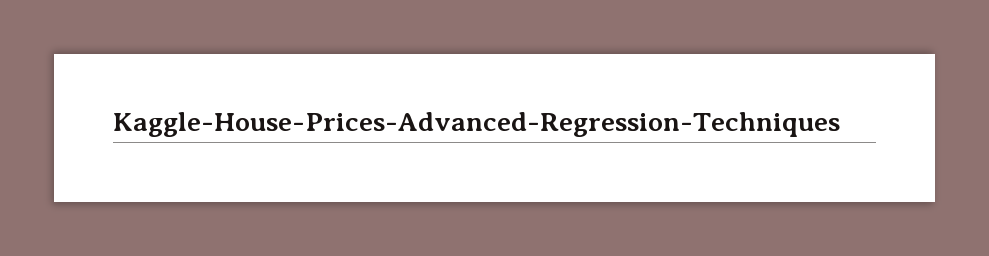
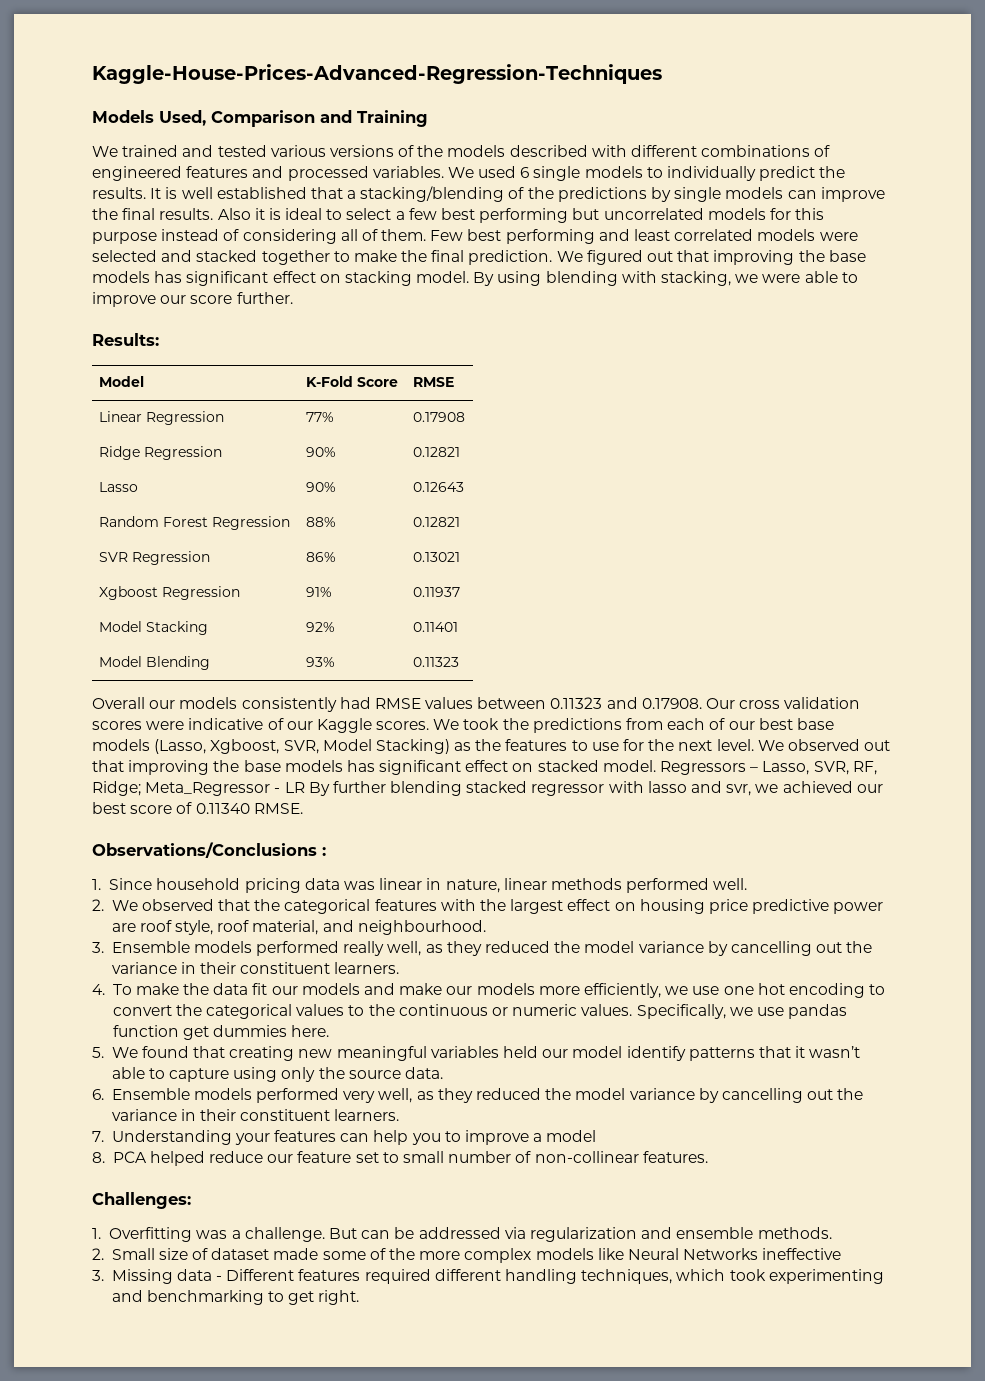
(840, 124) none -> [92,110,428,127] [92,145,831,157] [92,166,846,181] [92,186,885,202] [92,208,825,223] [92,229,858,244] [92,250,866,265] [92,271,858,286] [92,292,293,307] [92,333,159,346] [98,376,144,387] [305,376,398,387] [412,377,454,387] [98,411,224,425] [305,412,334,422] [412,412,465,422] [98,446,222,460] [305,447,336,457] [412,447,460,457] [98,482,138,492] [305,482,336,492] [412,482,464,492] [98,516,290,530] [305,517,336,527] [412,517,460,527] [98,551,210,565] [305,552,336,562] [412,552,460,562] [98,586,240,600] [305,587,332,597] [412,587,460,597] [98,621,208,635] [305,622,335,632] [412,622,458,632] [98,656,210,670] [305,657,335,667] [412,657,459,667] [92,697,861,712] [92,718,834,733] [92,739,891,754] [92,760,877,775] [92,781,883,796] [92,802,303,814] [92,842,326,858] [92,878,748,893] [92,899,884,914] [111,920,486,935] [92,941,873,956] [111,962,400,974] [92,983,886,998] [112,1004,848,1019] [112,1025,330,1040] [92,1046,861,1061] [111,1067,444,1082] [92,1088,864,1103] [111,1109,400,1121] [92,1130,597,1145] [92,1151,708,1166] [92,1192,191,1209] [92,1227,832,1242] [92,1248,842,1263] [92,1269,884,1284] [111,1290,360,1305] // Models Used, Comparison and Training // We trained and tested various versions of the models described with different combinations of engineered features and processed variables. We used 6 single models to individually predict the results. It is well established that a stacking/blending of the predictions by single models can improve the final results. Also it is ideal to select a few best performing but uncorrelated models for this purpose instead of considering all of them. Few best performing and least correlated models were selected and stacked together to make the final prediction. We figured out that improving the base models has significant effect on stacking model. By using blending with stacking, we were able to improve our score further. // Results: // Model | K-Fold Score | RMSE // Linear Regression | 77% | 0.17908 // Ridge Regression | 90% | 0.12821 // Lasso | 90% | 0.12643 // Random Forest Regression | 88% | 0.12821 // SVR Regression | 86% | 0.13021 // Xgboost Regression | 91% | 0.11937 // Model Stacking | 92% | 0.11401 // Model Blending | 93% | 0.11323 // Overall our models consistently had RMSE values between 0.11323 and 0.17908. Our cross validation scores were indicative of our Kaggle scores. We took the predictions from each of our best base models (Lasso, Xgboost, SVR, Model Stacking) as the features to use for the next level. We observed out that improving the base models has significant effect on stacked model. Regressors – Lasso, SVR, RF, Ridge; Meta_Regressor - LR By further blending stacked regressor with lasso and svr, we achieved our best score of 0.11340 RMSE. // Observations/Conclusions : // 1. Since household pricing data was linear in nature, linear methods performed well. // 2. We observed that the categorical features with the largest effect on housing price predictive power are roof style, roof material, and neighbourhood. // 3. Ensemble models performed really well, as they reduced the model variance by cancelling out the variance in their constituent learners. // 4. To make the data fit our models and make our models more efficiently, we use one hot encoding to convert the categorical values to the continuous or numeric values. Specifically, we use pandas function get dummies here. // 5. We found that creating new meaningful variables held our model identify patterns that it wasn’t able to capture using only the source data. // 6. Ensemble models performed very well, as they reduced the model variance by cancelling out the variance in their constituent learners. // 7. Understanding your features can help you to improve a model // 8. PCA helped reduce our feature set to small number of non-collinear features. // Challenges: // 1. Overfitting was a challenge. But can be addressed via regularization and ensemble methods. // 2. Small size of dataset made some of the more complex models like Neural Networks ineffective // 3. Missing data - Different features required different handling techniques, which took experimenting and benchmarking to get right.

